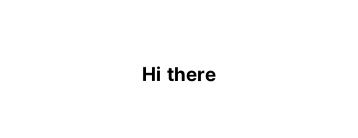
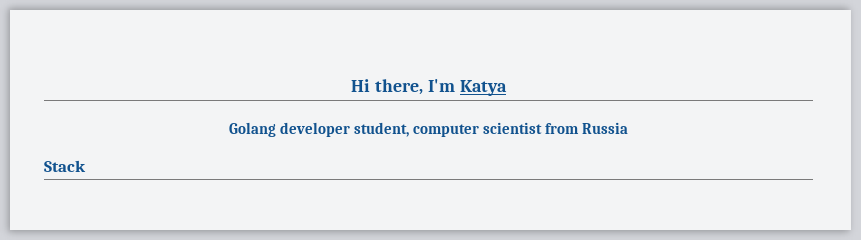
[165,66,217,83] there -> [375,79,507,96] [228,122,629,137] [44,160,86,172] there, I'm Katya // Golang developer student, computer scientist from Russia // Stack

